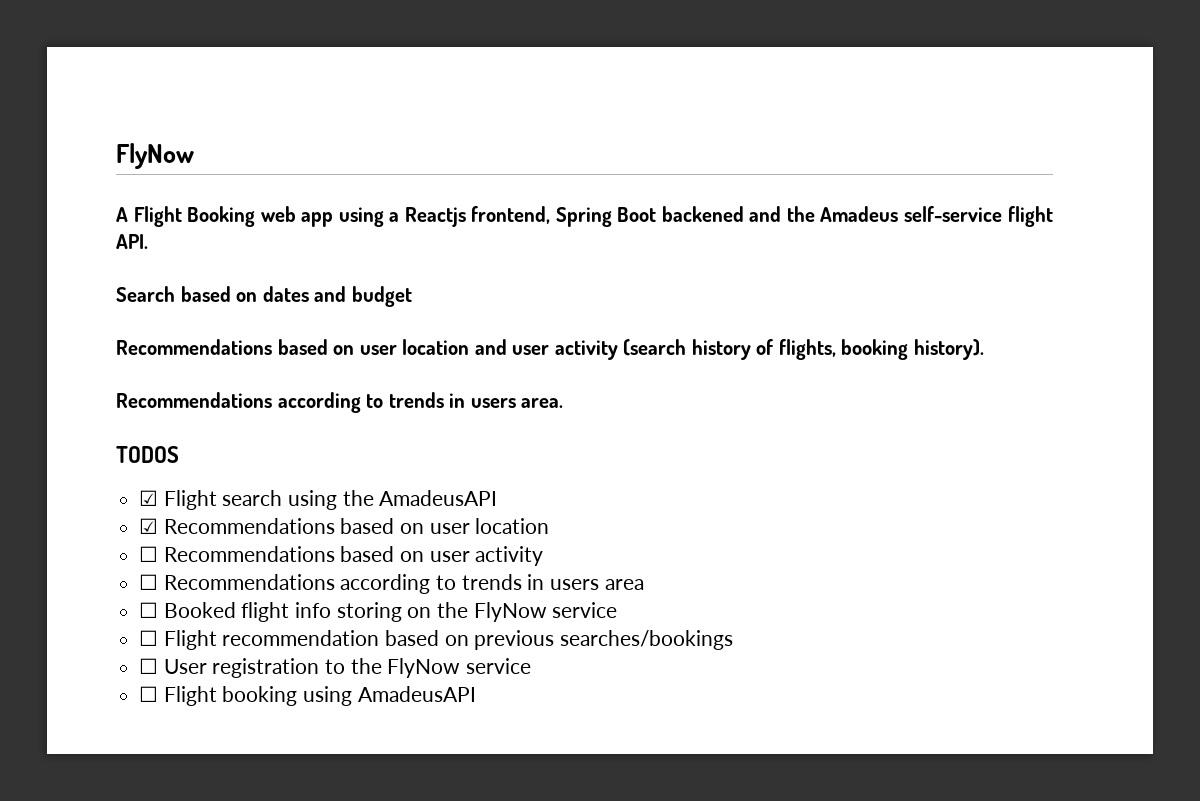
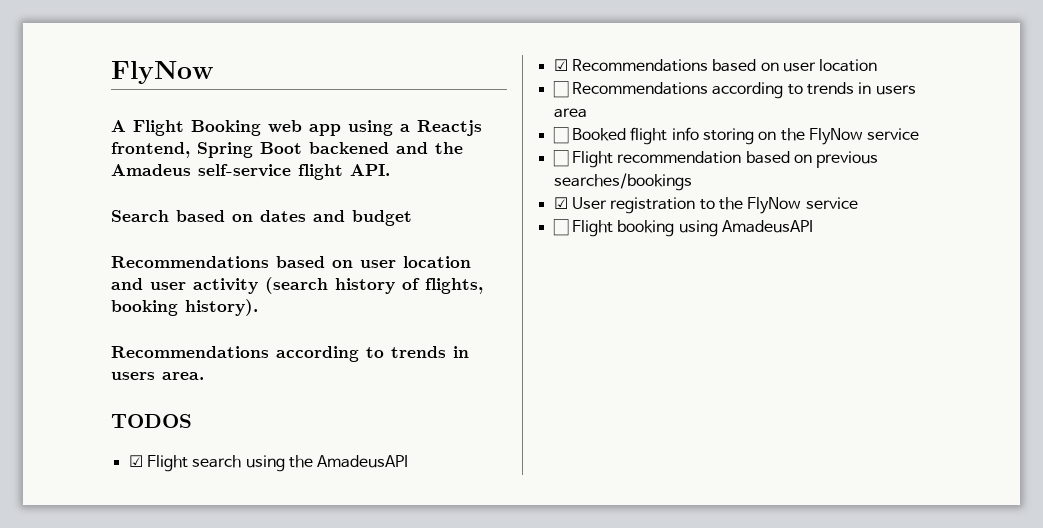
[139,546,544,566] // ☐ Recommendations based on user activity -> (878, 65) none
[139,658,159,674] ☐ -> [553,197,568,209] ☑

